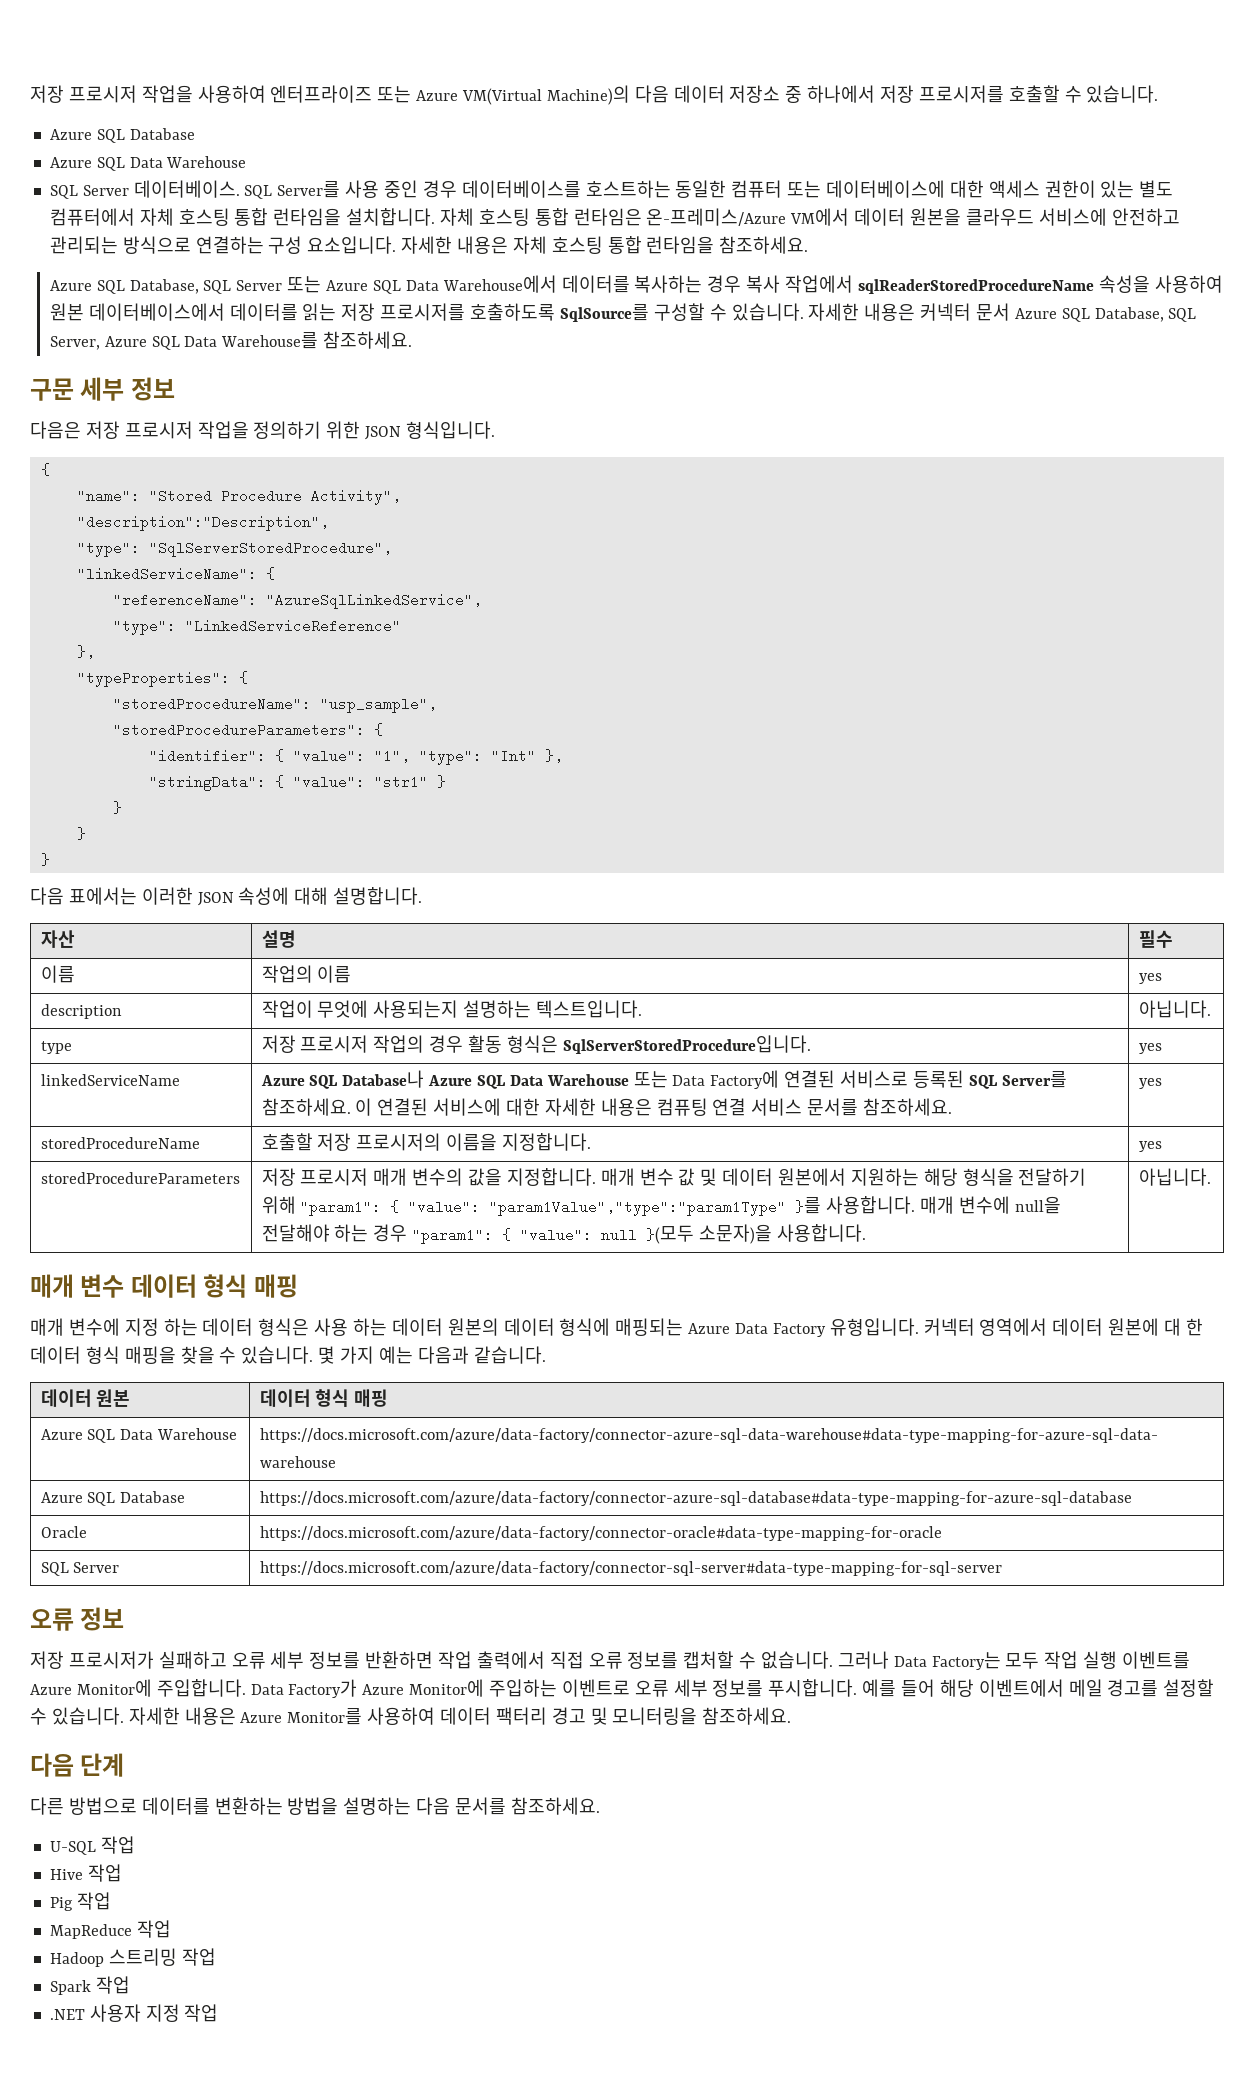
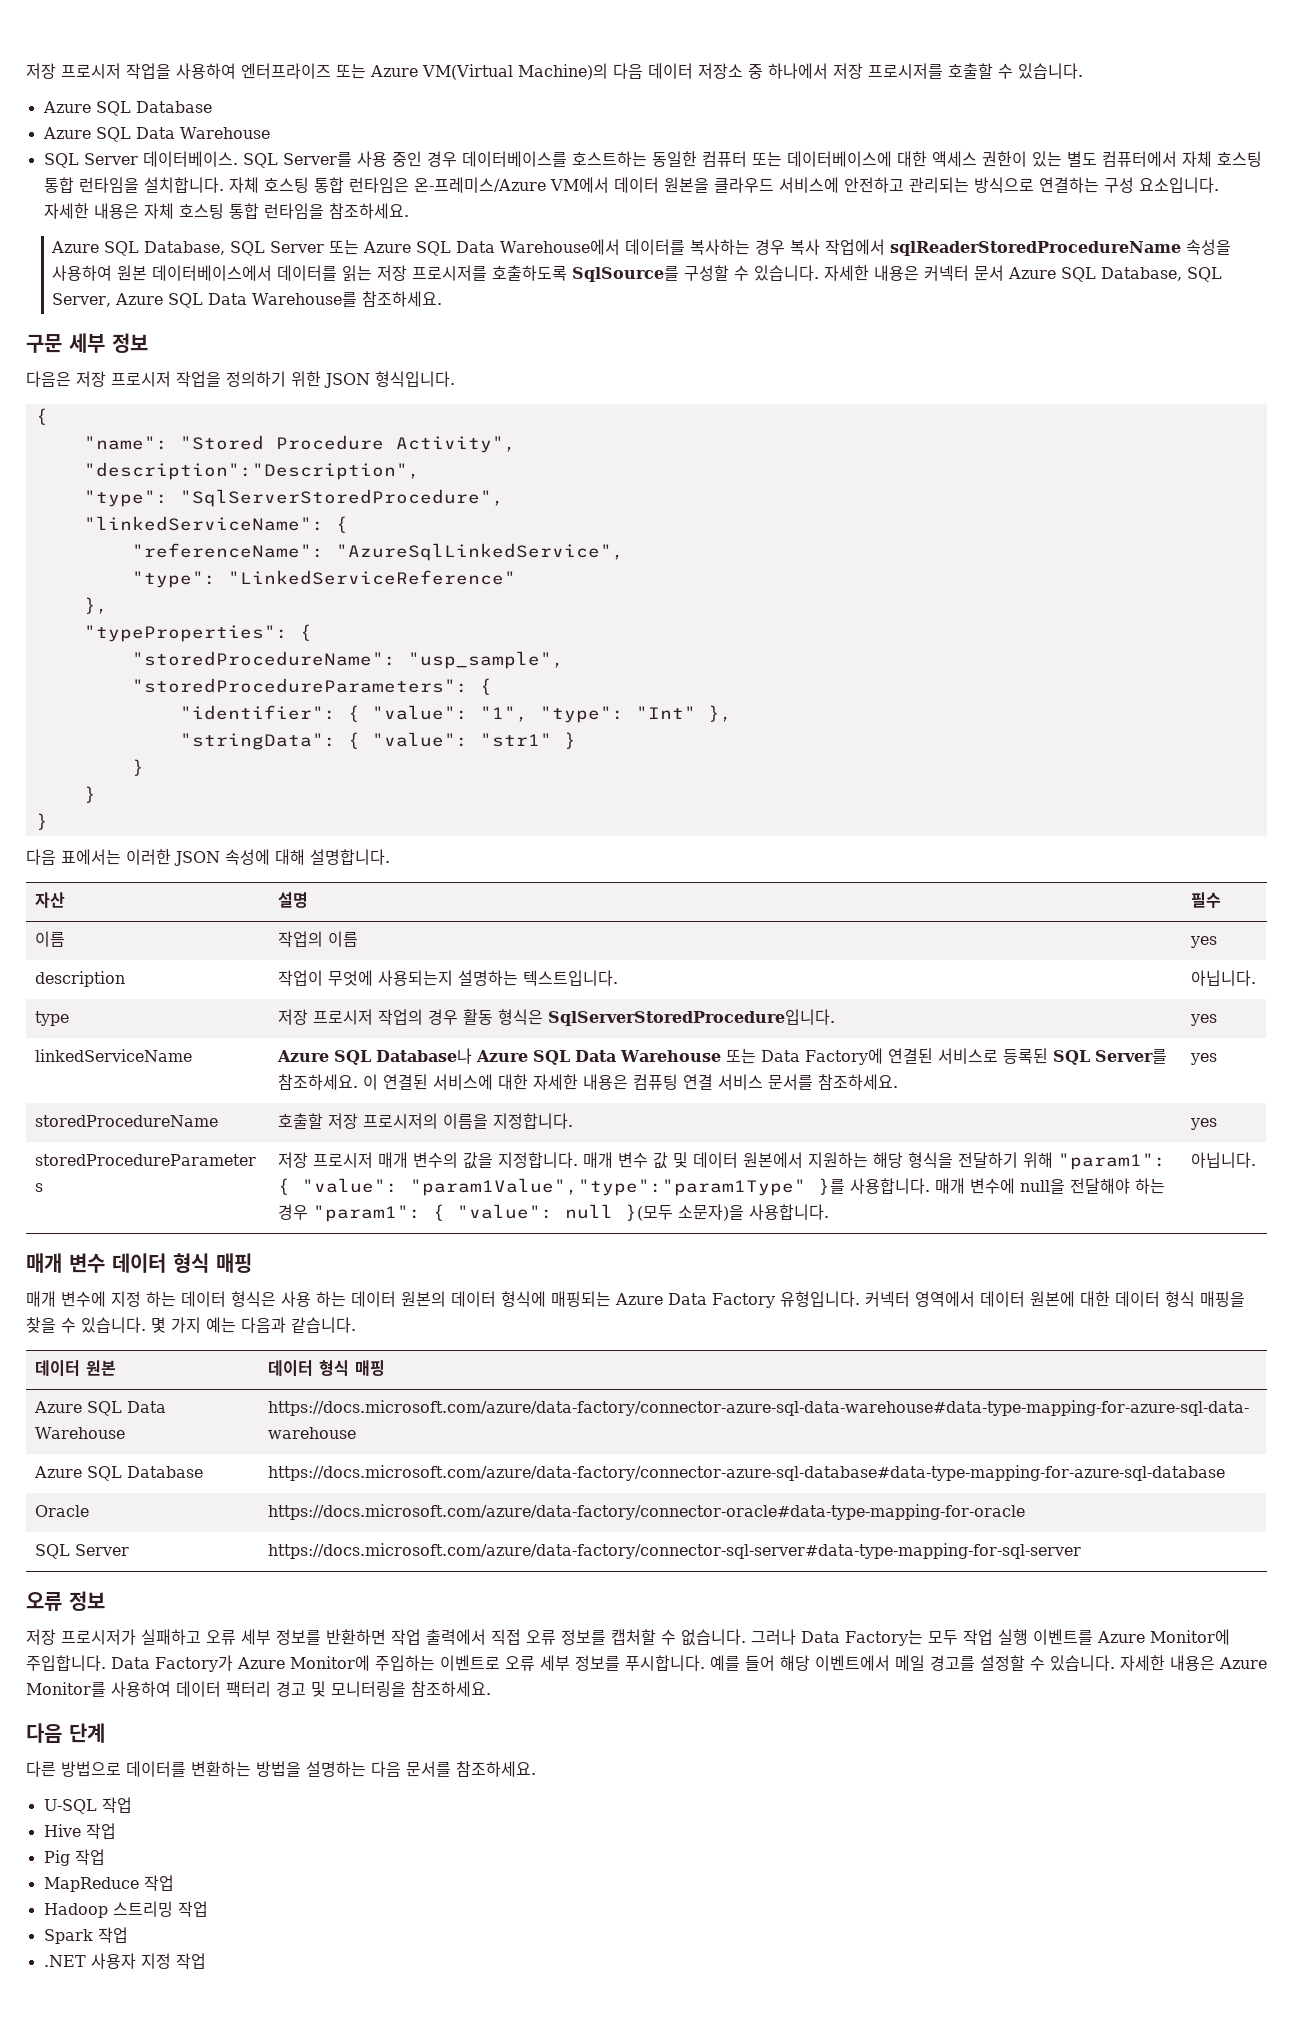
[1164,1318,1203,1336] 대 한 -> [1079,1291,1110,1307] 대한

